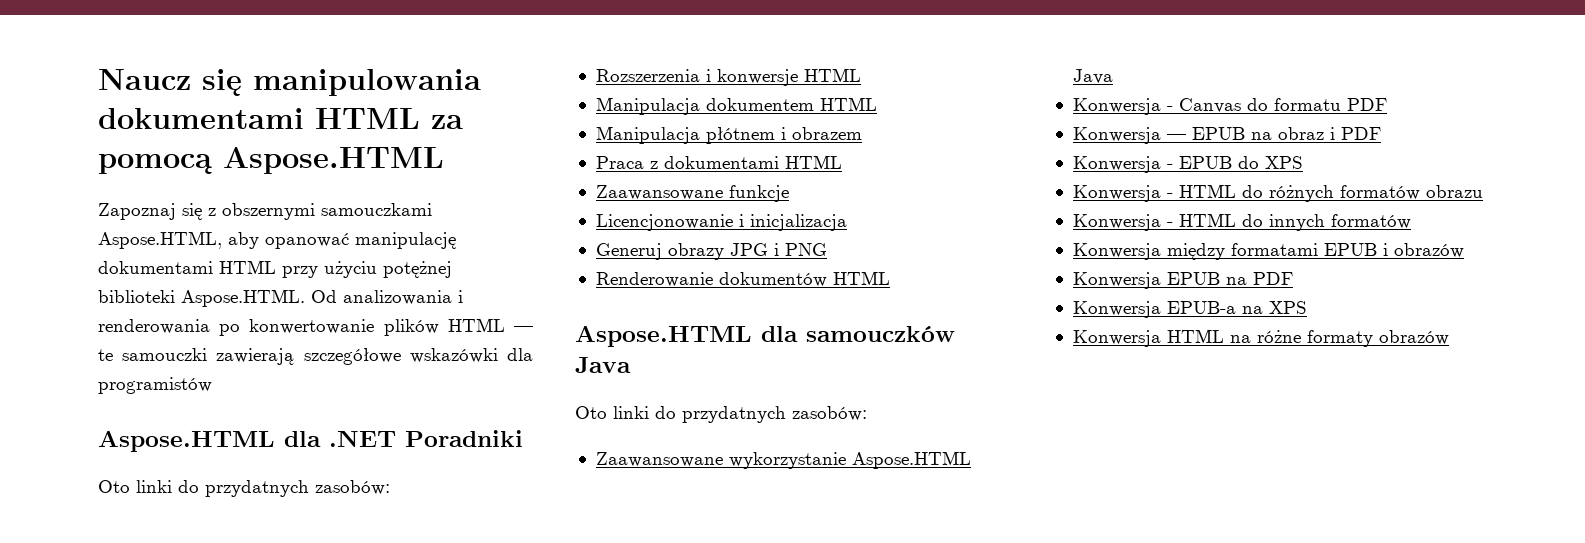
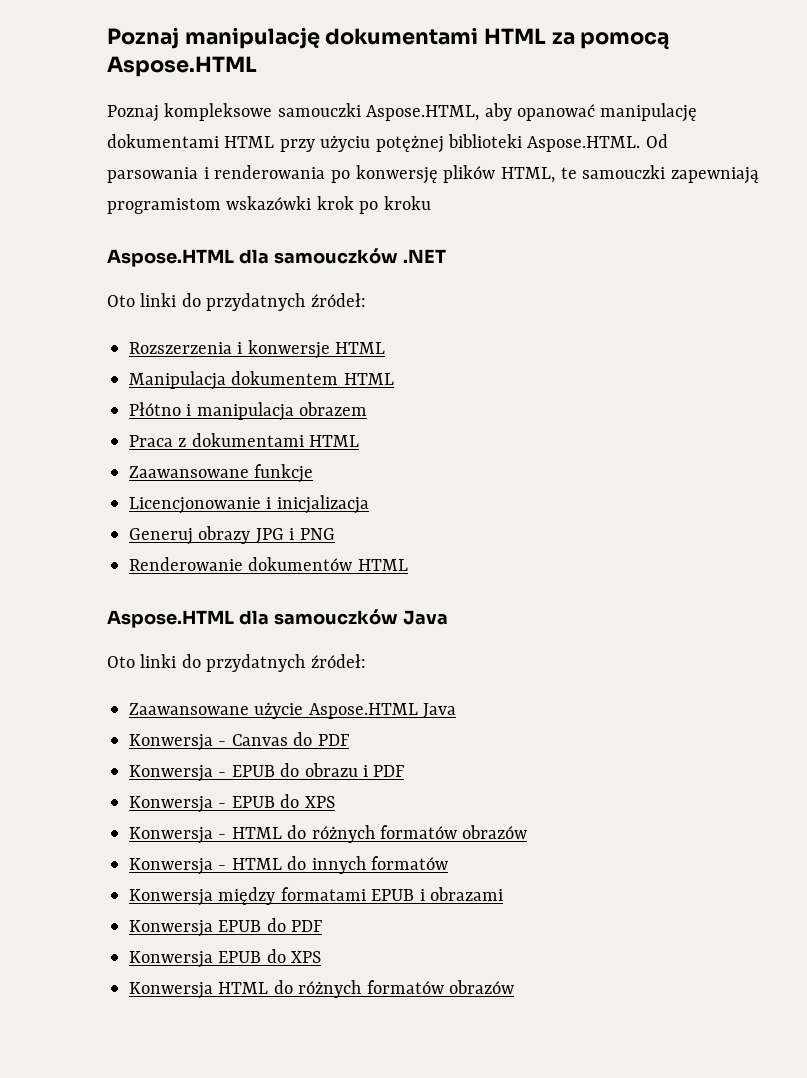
[98,69,481,96] Naucz się manipulowania -> [107,27,320,49] Poznaj manipulację
[98,203,432,220] Zapoznaj się z obszernymi samouczkami -> [107,103,361,122] Poznaj kompleksowe samouczki
[343,290,452,305] analizowania -> [107,167,198,183] parsowania
[249,318,533,336] [98,348,533,365] [98,377,212,394] [98,430,321,452] konwertowanie plików HTML — te samouczki zawierają szczegółowe wskazówki dla programistów // Aspose.HTML dla -> [355,165,759,184] [107,196,431,214] [107,248,398,267] konwersję plików HTML, te samouczki zapewniają programistom wskazówki krok po kroku // Aspose.HTML dla samouczków
[405,430,523,447] [98,480,390,497] Poradniki // Oto linki do przydatnych zasobów: -> [107,293,366,311] // Oto linki do przydatnych źródeł:
[595,126,786,144] Manipulacja płótnem i -> [129,402,294,421] Płótno i manipulacja
[792,406,867,421] [595,452,846,469] zasobów: // Zaawansowane wykorzystanie -> [310,654,366,668] [129,702,304,719] źródeł: // Zaawansowane użycie
[1273,98,1387,111] [1072,127,1324,144] formatu PDF // Konwersja — EPUB na obraz -> [317,734,349,746] [129,763,358,782] PDF // Konwersja - EPUB do obrazu
[1425,185,1483,198] obrazu -> [462,825,528,839] obrazów
[1393,243,1464,258] [1072,272,1293,289] [1072,301,1263,318] obrazów // Konwersja EPUB na PDF // Konwersja EPUB-a na -> [429,887,503,901] [129,918,323,937] [129,949,286,968] obrazami // Konwersja EPUB do PDF // Konwersja EPUB do
[1229,330,1373,347] na różne formaty -> [273,980,444,998] do różnych formatów

